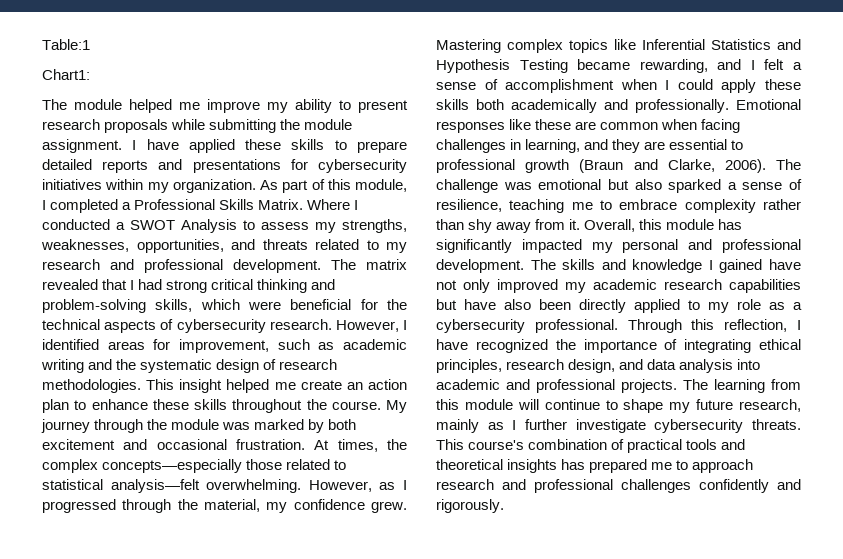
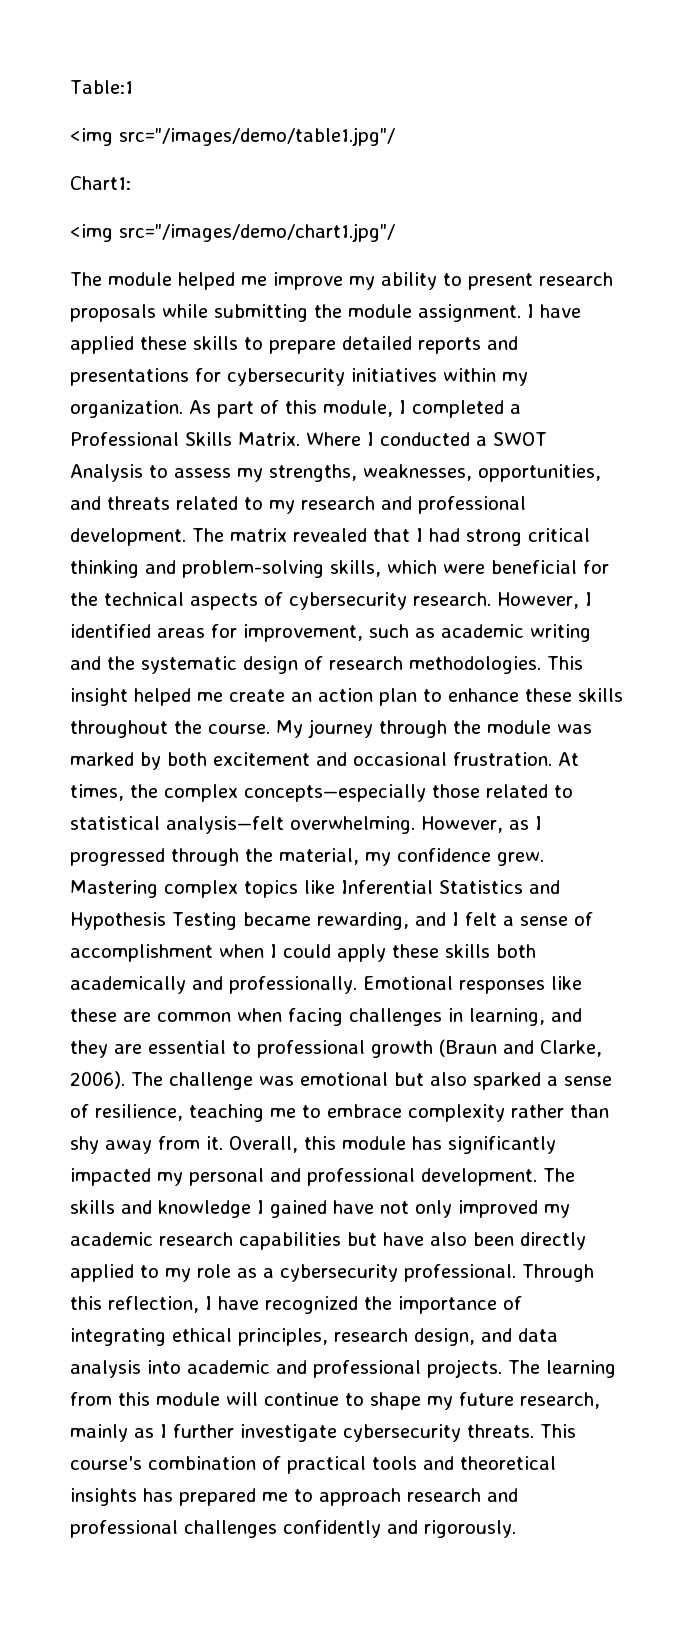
(90, 44) none -> [70,127,395,146] // <img src="/images/demo/table1.jpg"/
(90, 74) none -> [70,223,395,242] // <img src="/images/demo/chart1.jpg"/

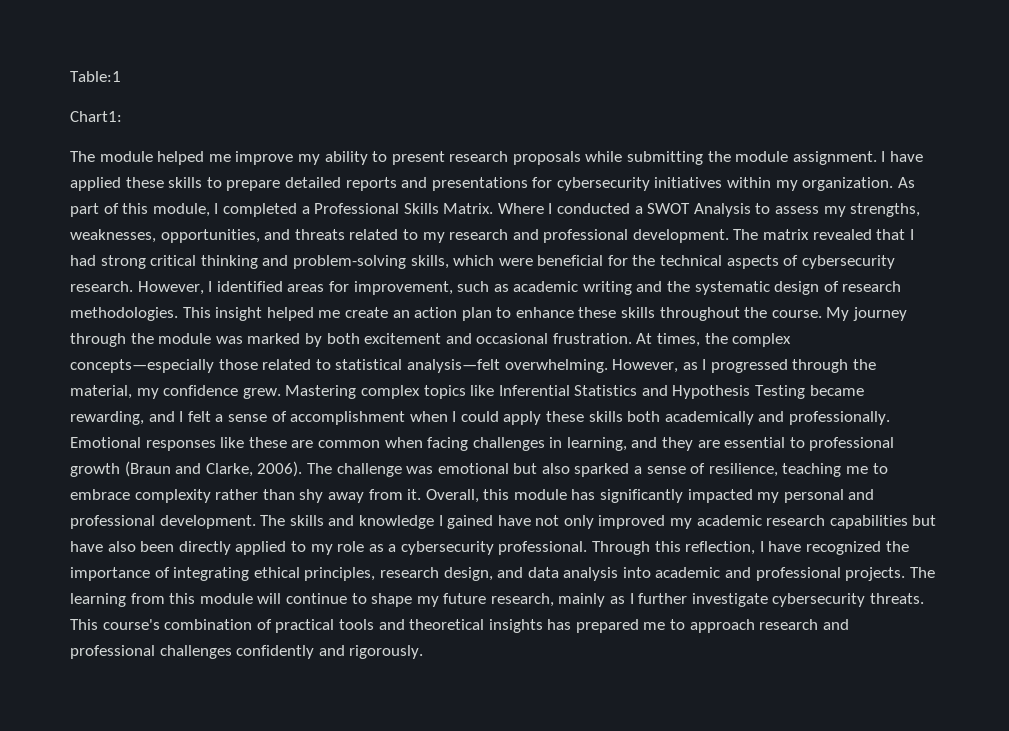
[70,127,395,146] // <img src="/images/demo/table1.jpg"/ -> (121, 76) none
[70,223,395,242] // <img src="/images/demo/chart1.jpg"/ -> (122, 116) none

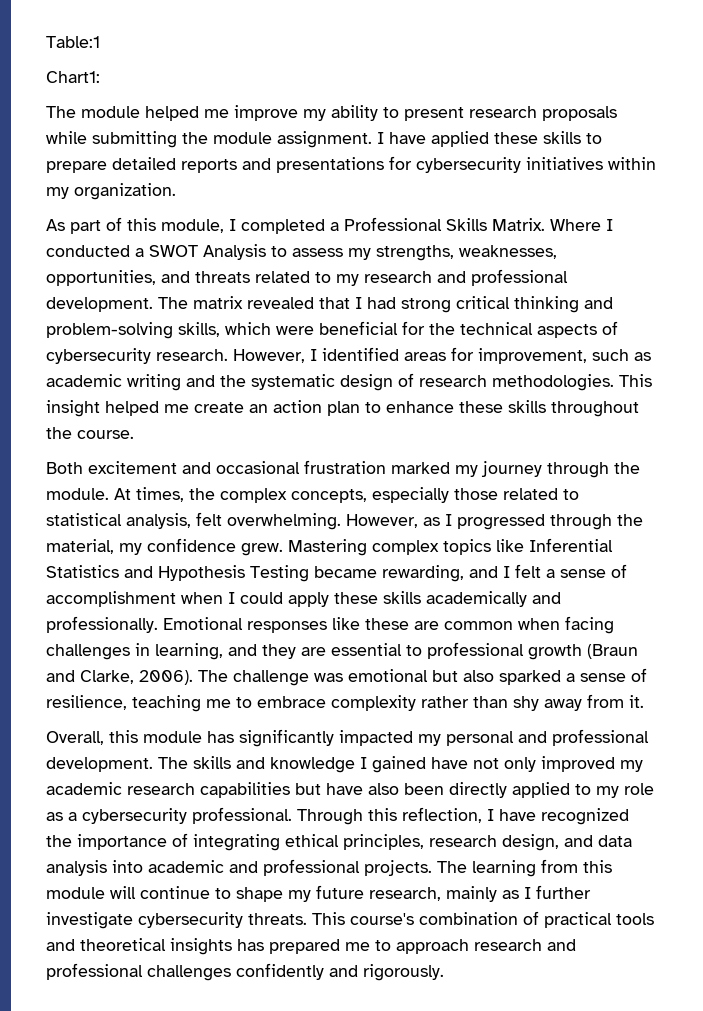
(894, 184) none -> (176, 191) //
[826,307,908,321] [70,333,632,347] My journey through the module was marked by both excitement and occasional frustration. -> [46,460,640,478] [46,488,109,500] // Both excitement and occasional frustration marked my journey through the module.
[70,359,214,373] concepts—especially -> [291,487,449,503] concepts, especially
[406,359,500,373] analysis—felt -> [126,512,222,529] analysis, felt
[627,411,661,422] both -> (421, 597) none
(422, 494) none -> (644, 701) //

